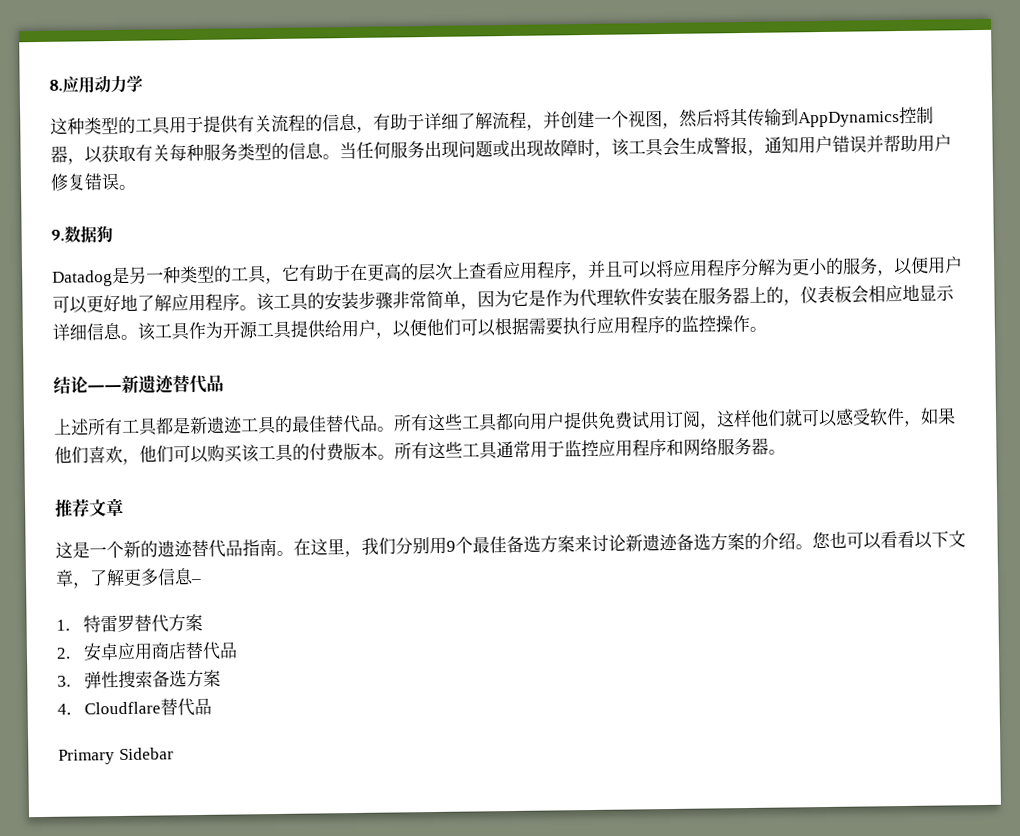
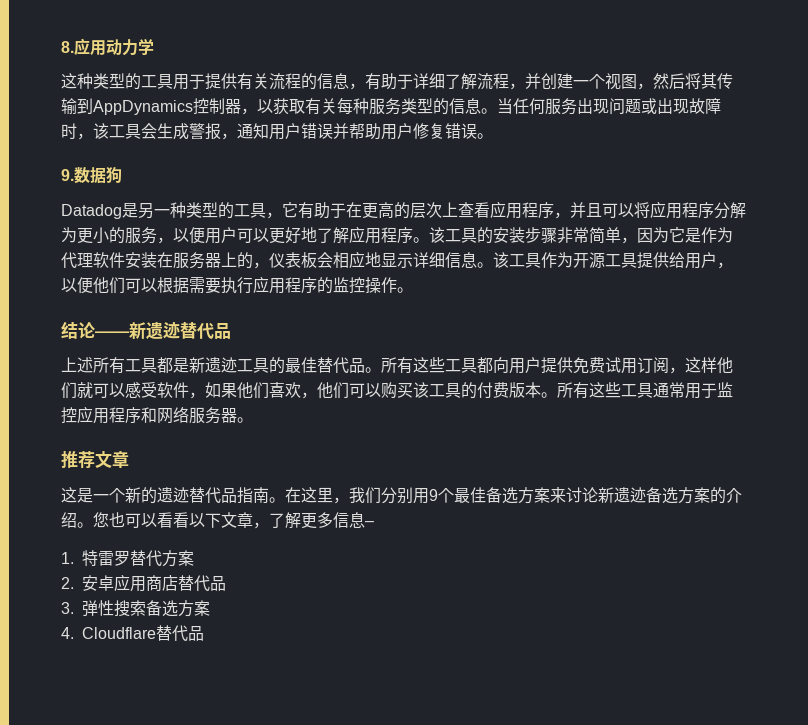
[58,747,174,765] // Primary Sidebar -> (205, 633) none

